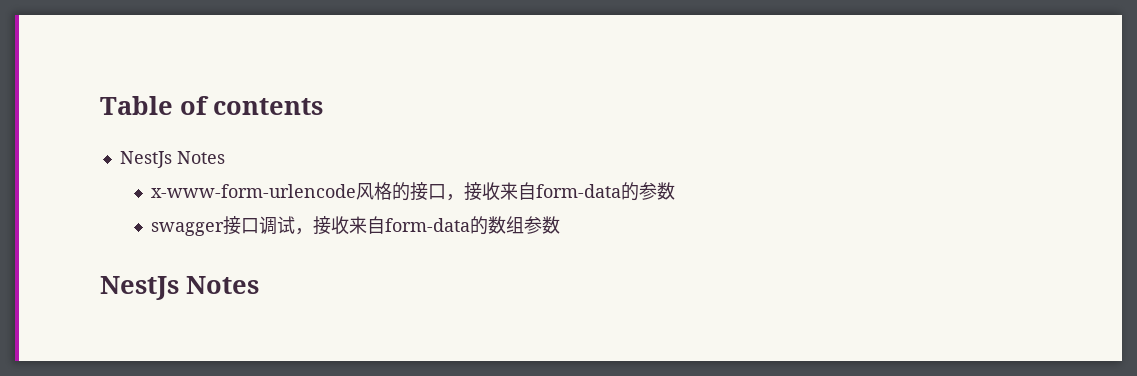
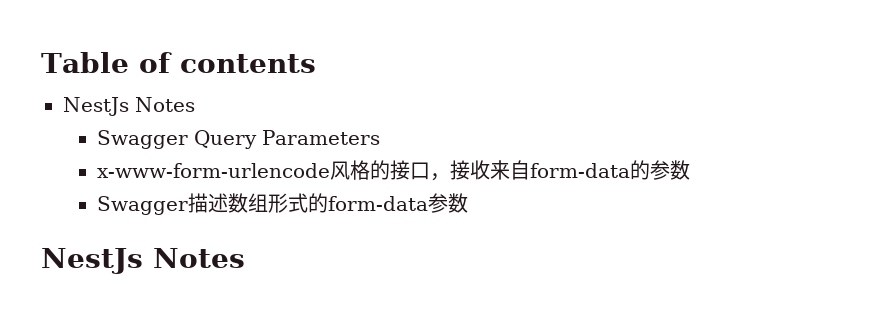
(225, 157) none -> [96,130,380,149] // Swagger Query Parameters
[150,216,524,236] swagger接口调试，接收来自form-data的数组 -> [96,193,428,215] Swagger描述数组形式的form-data

